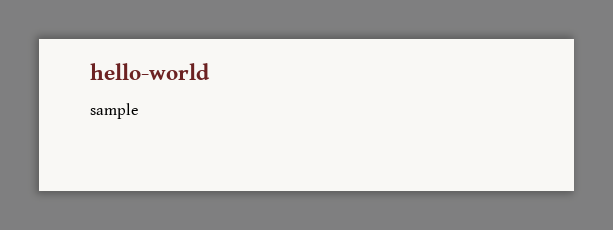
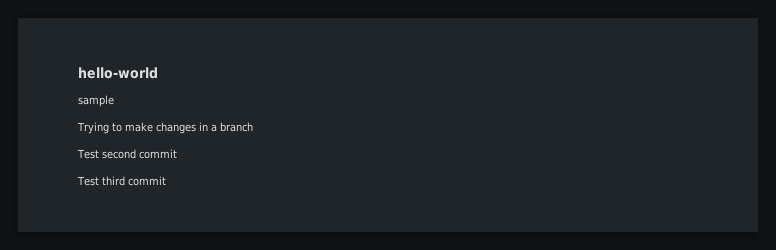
(139, 111) none -> [77,122,253,134] [77,149,177,159] [77,176,166,186] // Trying to make changes in a branch // Test second commit // Test third commit

